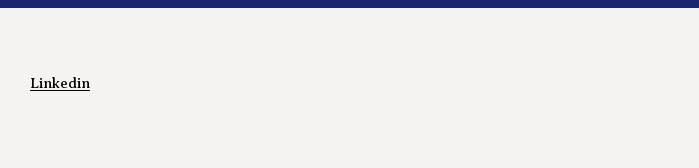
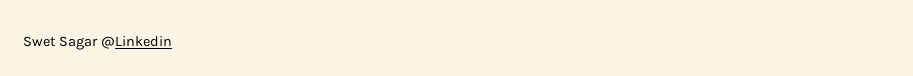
[30,77,90,88] Linkedin -> [23,36,172,50] Swet Sagar @Linkedin

